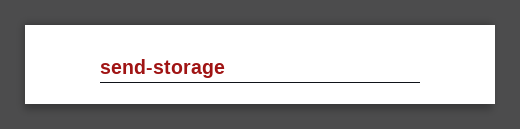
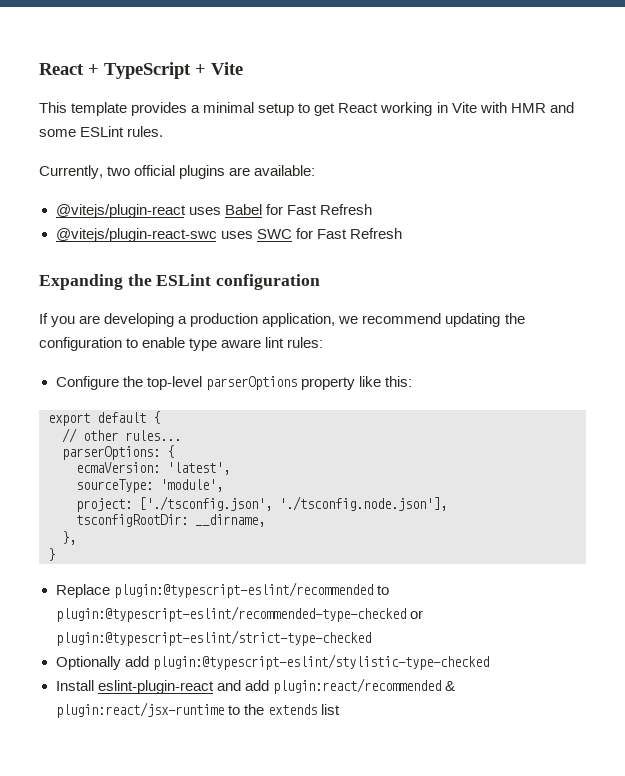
[100,59,225,78] send-storage -> [39,62,243,79] [39,102,574,116] [39,126,164,137] [39,165,316,179] [55,204,372,218] [55,228,402,242] [39,274,321,290] [39,313,525,327] [39,337,324,351] [55,376,412,390] [48,411,160,426] [62,428,181,443] [62,445,174,460] [76,462,230,475] [76,479,223,493] [76,496,447,512] [76,514,265,527] [62,531,76,545] [48,548,55,561] [55,582,389,598] [55,606,423,622] [55,630,371,646] [55,654,489,670] [55,678,455,694] [55,702,340,718] React + TypeScript + Vite // This template provides a minimal setup to get React working in Vite with HMR and some ESLint rules. // Currently, two official plugins are available: // @vitejs/plugin-react uses Babel for Fast Refresh // @vitejs/plugin-react-swc uses SWC for Fast Refresh // Expanding the ESLint configuration // If you are developing a production application, we recommend updating the configuration to enable type aware lint rules: // Configure the top-level parserOptions property like this: // export default { // // other rules... // parserOptions: { // ecmaVersion: 'latest', // sourceType: 'module', // project: ['./tsconfig.json', './tsconfig.node.json'], // tsconfigRootDir: __dirname, // }, // } // Replace plugin:@typescript-eslint/recommended to plugin:@typescript-eslint/recommended-type-checked or plugin:@typescript-eslint/strict-type-checked // Optionally add plugin:@typescript-eslint/stylistic-type-checked // Install eslint-plugin-react and add plugin:react/recommended & plugin:react/jsx-runtime to the extends list

